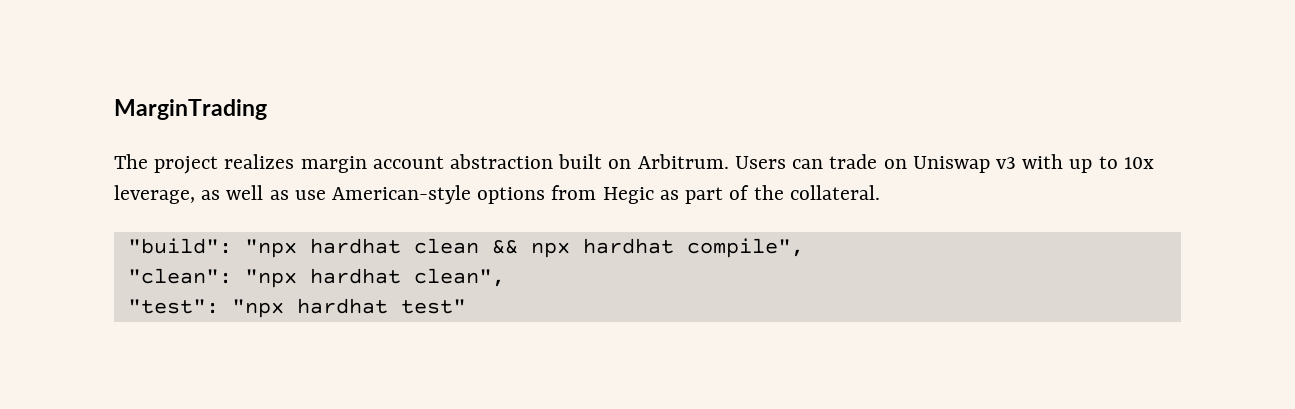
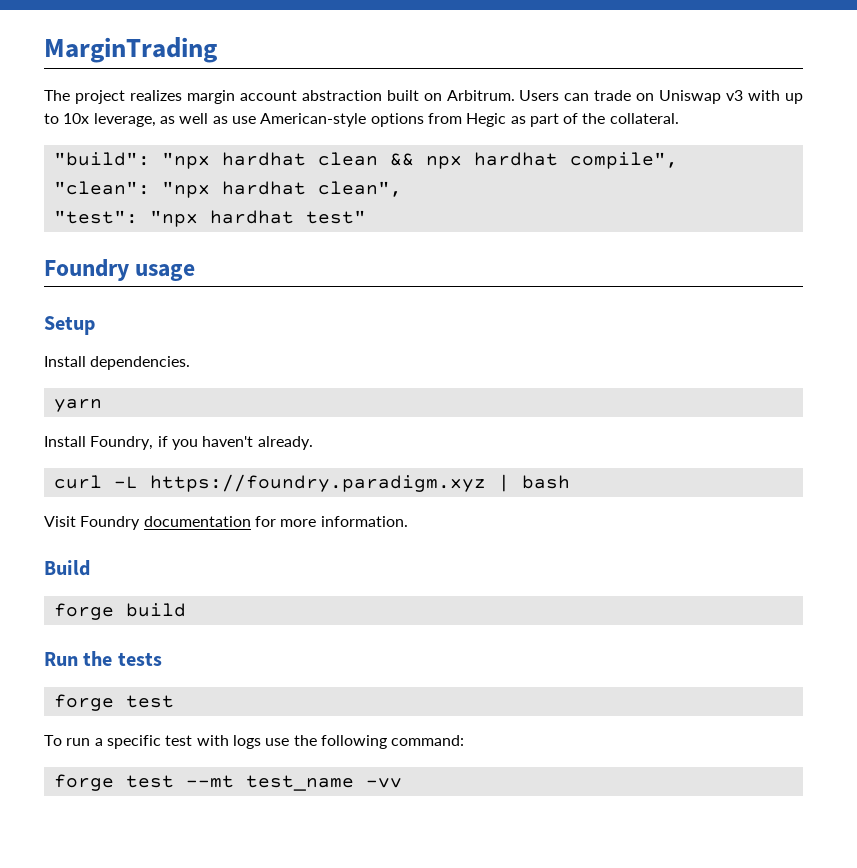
(466, 306) none -> [44,259,196,281] [44,316,95,335] [44,356,191,370] [53,399,102,412] [44,436,313,450] [53,474,570,492] [44,516,408,530] [44,560,90,576] [53,603,186,620] [44,651,162,666] [53,694,174,711] [44,735,465,749] [53,774,402,791] // Foundry usage // Setup // Install dependencies. // yarn // Install Foundry, if you haven't already. // curl -L https://foundry.paradigm.xyz | bash // Visit Foundry documentation for more information. // Build // forge build // Run the tests // forge test // To run a specific test with logs use the following command: // forge test --mt test_name -vv

